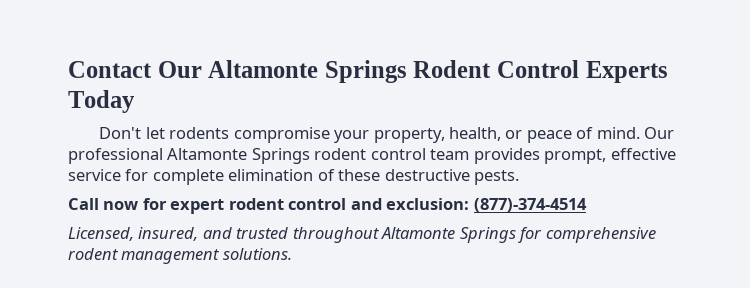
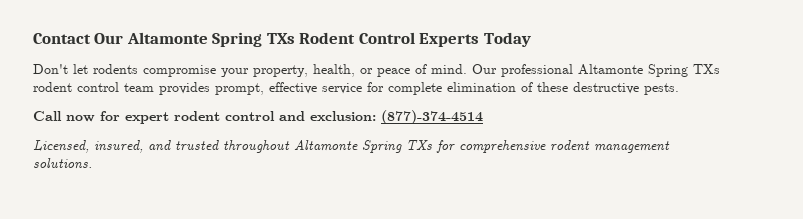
[324,60,407,83] Springs -> [212,32,295,47] Spring TXs
[251,148,310,164] Springs -> [648,64,720,77] Spring TXs
[459,227,516,243] Springs -> [362,140,432,153] Spring TXs

